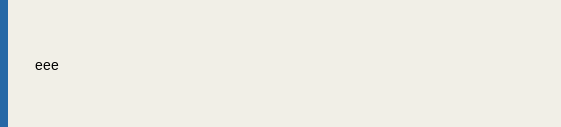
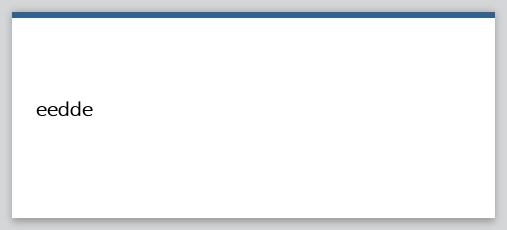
[35,62,59,70] eee -> [36,101,93,117] eedde

